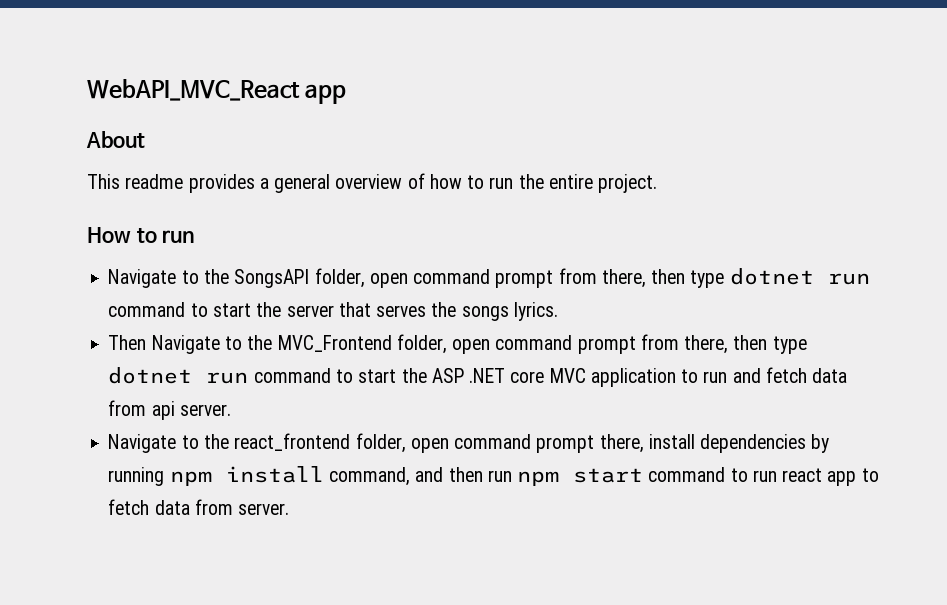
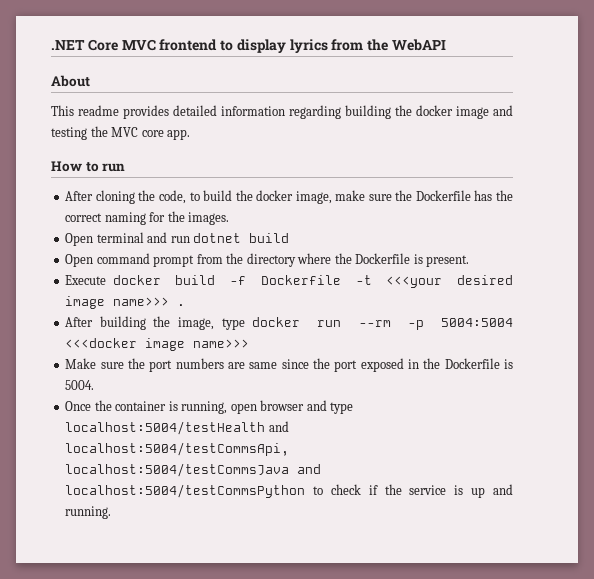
[87,79,347,104] [86,131,145,148] [87,173,658,193] [87,227,195,243] [108,268,870,288] [108,302,558,321] [108,334,807,354] [108,367,848,387] [108,400,231,420] [108,433,830,453] [108,466,879,486] [108,499,290,515] WebAPI_MVC_React app // About // This readme provides a general overview of how to run the entire project. // How to run // Navigate to the SongsAPI folder, open command prompt from there, then type dotnet run command to start the server that serves the songs lyrics. // Then Navigate to the MVC_Frontend folder, open command prompt from there, then type dotnet run command to start the ASP .NET core MVC application to run and fetch data from api server. // Navigate to the react_frontend folder, open command prompt there, install dependencies by running npm install command, and then run npm start command to run react app to fetch data from server. -> [51,39,447,53] [51,75,90,87] [51,105,513,119] [51,126,191,140] [51,161,126,172] [65,190,514,204] [65,211,230,225] [65,232,290,246] [65,253,470,267] [65,275,513,288] [65,296,186,309] [65,316,513,330] [65,338,250,351] [65,358,513,372] [65,380,95,390] [65,400,354,414] [65,421,289,435] [65,442,290,456] [65,463,322,477] [65,484,513,498] [65,506,112,519] .NET Core MVC frontend to display lyrics from the WebAPI // About // This readme provides detailed information regarding building the docker image and testing the MVC core app. // How to run // After cloning the code, to build the docker image, make sure the Dockerfile has the correct naming for the images. // Open terminal and run dotnet build // Open command prompt from the directory where the Dockerfile is present. // Execute docker build -f Dockerfile -t <<<your desired image name>>> . // After building the image, type docker run --rm -p 5004:5004 <<<docker image name>>> // Make sure the port numbers are same since the port exposed in the Dockerfile is 5004. // Once the container is running, open browser and type localhost:5004/testHealth and localhost:5004/testCommsApi, localhost:5004/testCommsJava and localhost:5004/testCommsPython to check if the service is up and running.

